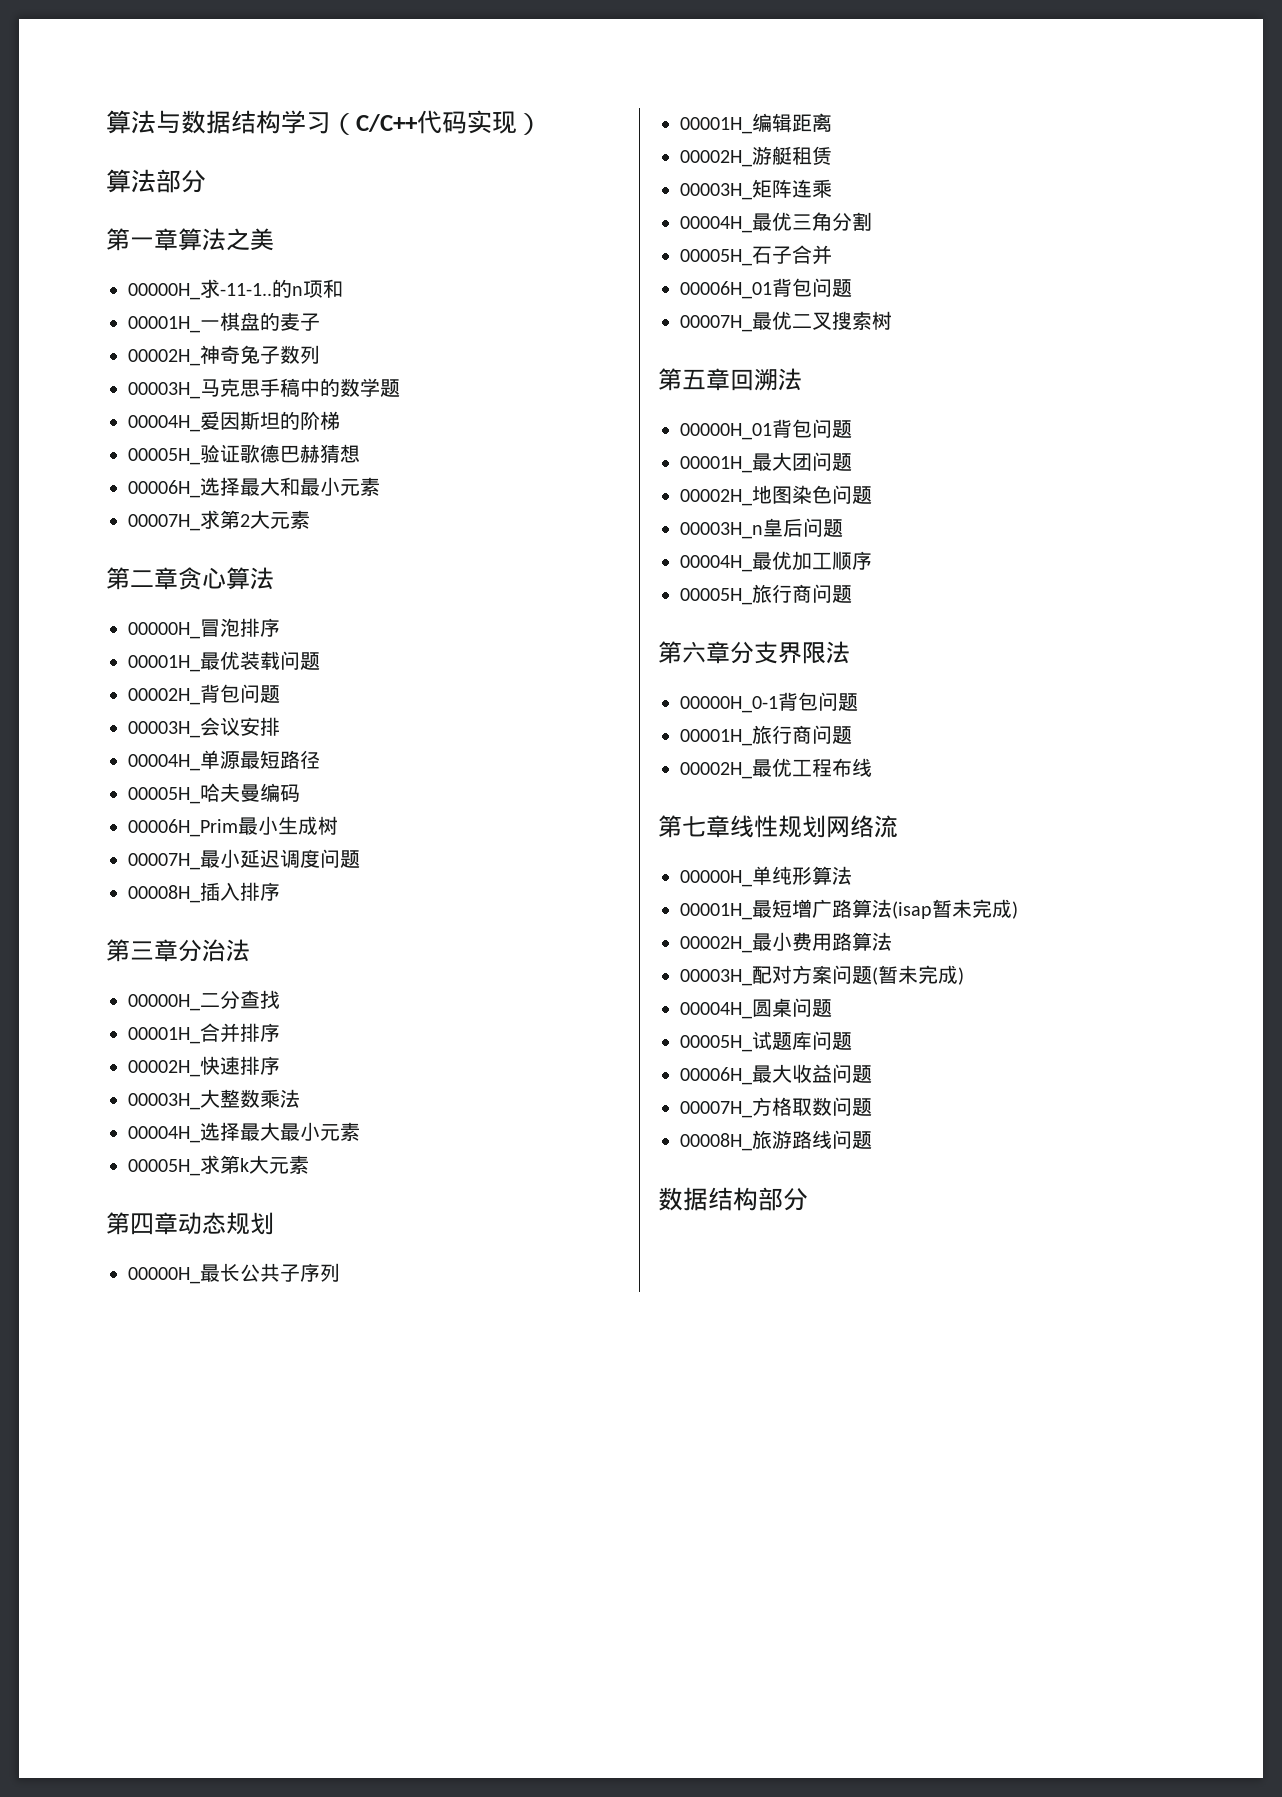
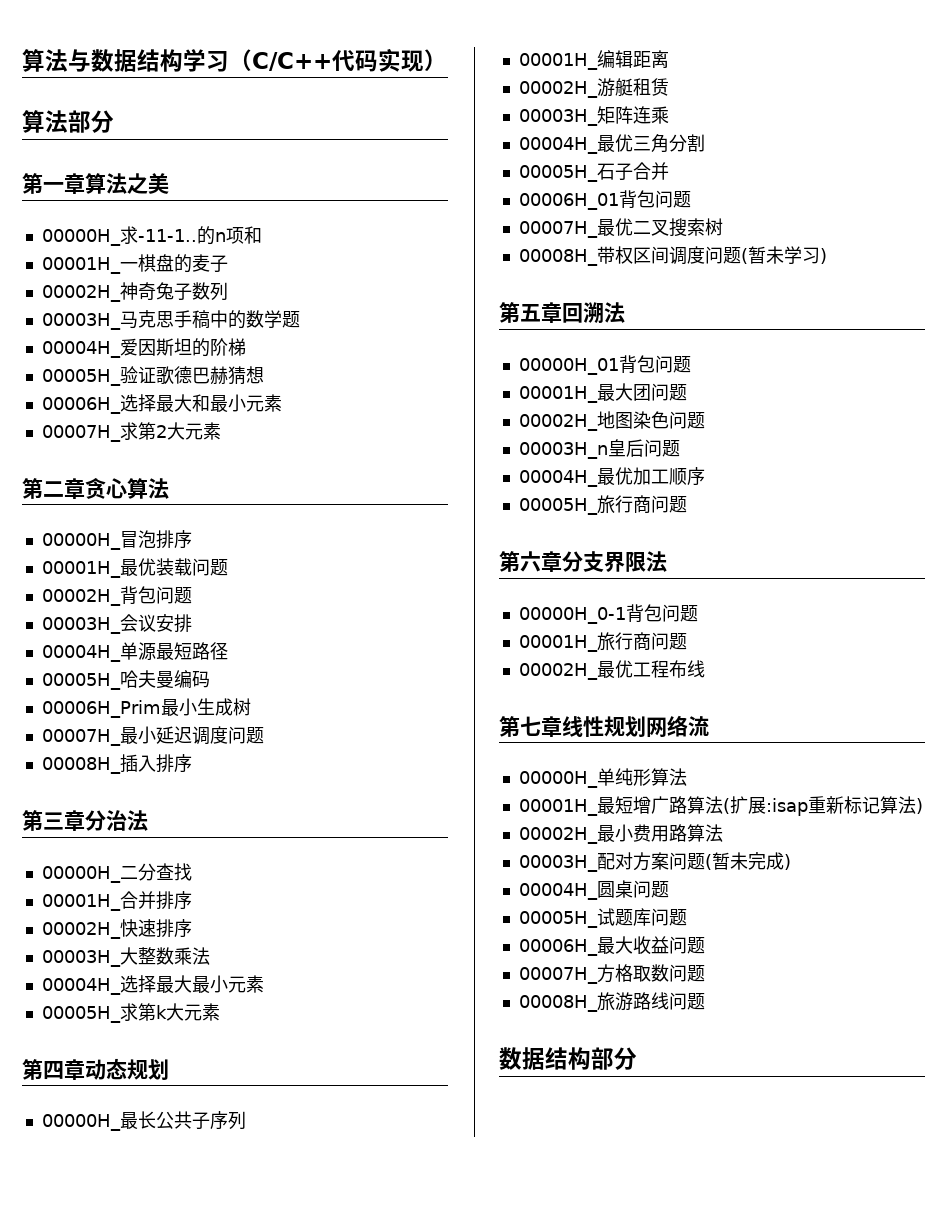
(892, 320) none -> [518,246,827,266] // 00008H_带权区间调度问题(暂未学习)
[892,899,1012,919] (isap暂未完成 -> [722,796,916,816] (扩展:isap重新标记算法

